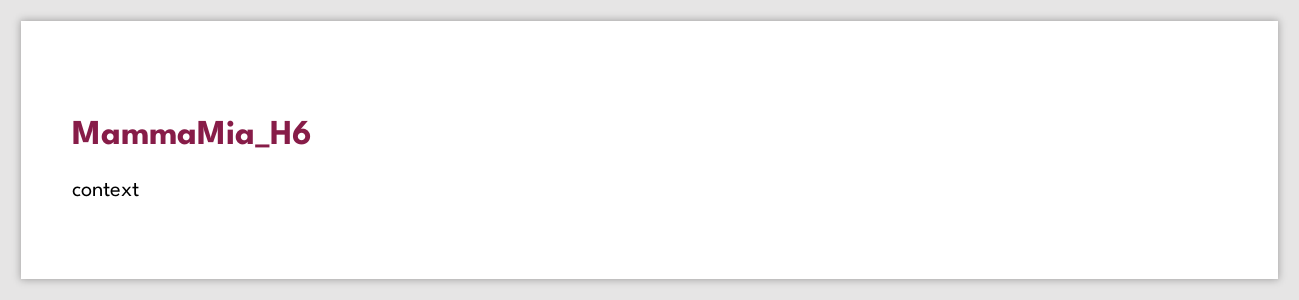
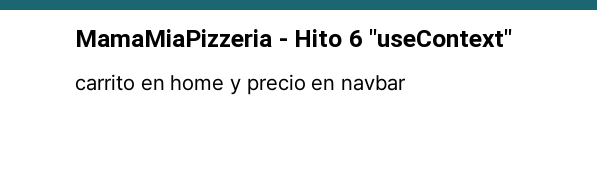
[72,120,312,148] [72,182,139,197] MammaMia_H6 // context -> [75,29,513,47] [75,74,407,95] MamaMiaPizzeria - Hito 6 "useContext" // carrito en home y precio en navbar

